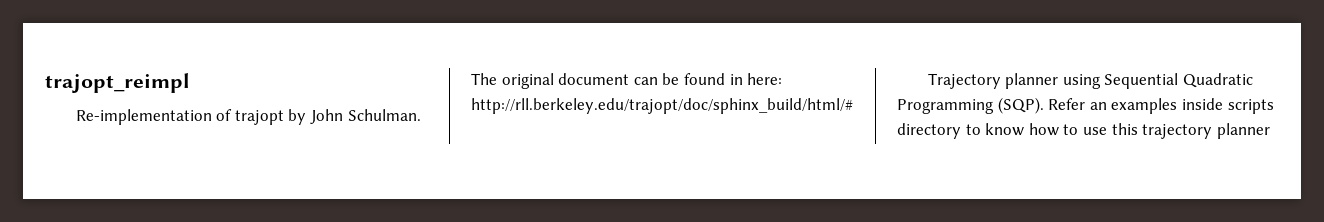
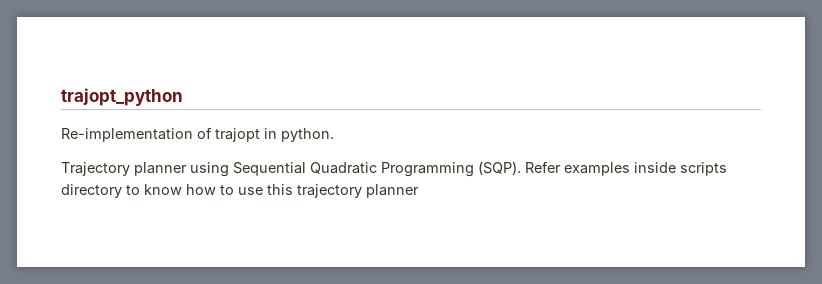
[45,73,190,93] trajopt_reimpl -> [61,88,183,106] trajopt_python
[288,109,421,125] [471,73,783,89] [471,98,853,114] by John Schulman. The original document can be found in here: http://rll.berkeley.edu/trajopt/doc/sphinx_build/html/# -> [264,128,334,142] in python.
[1089,102,1107,110] an -> (561, 167) none

